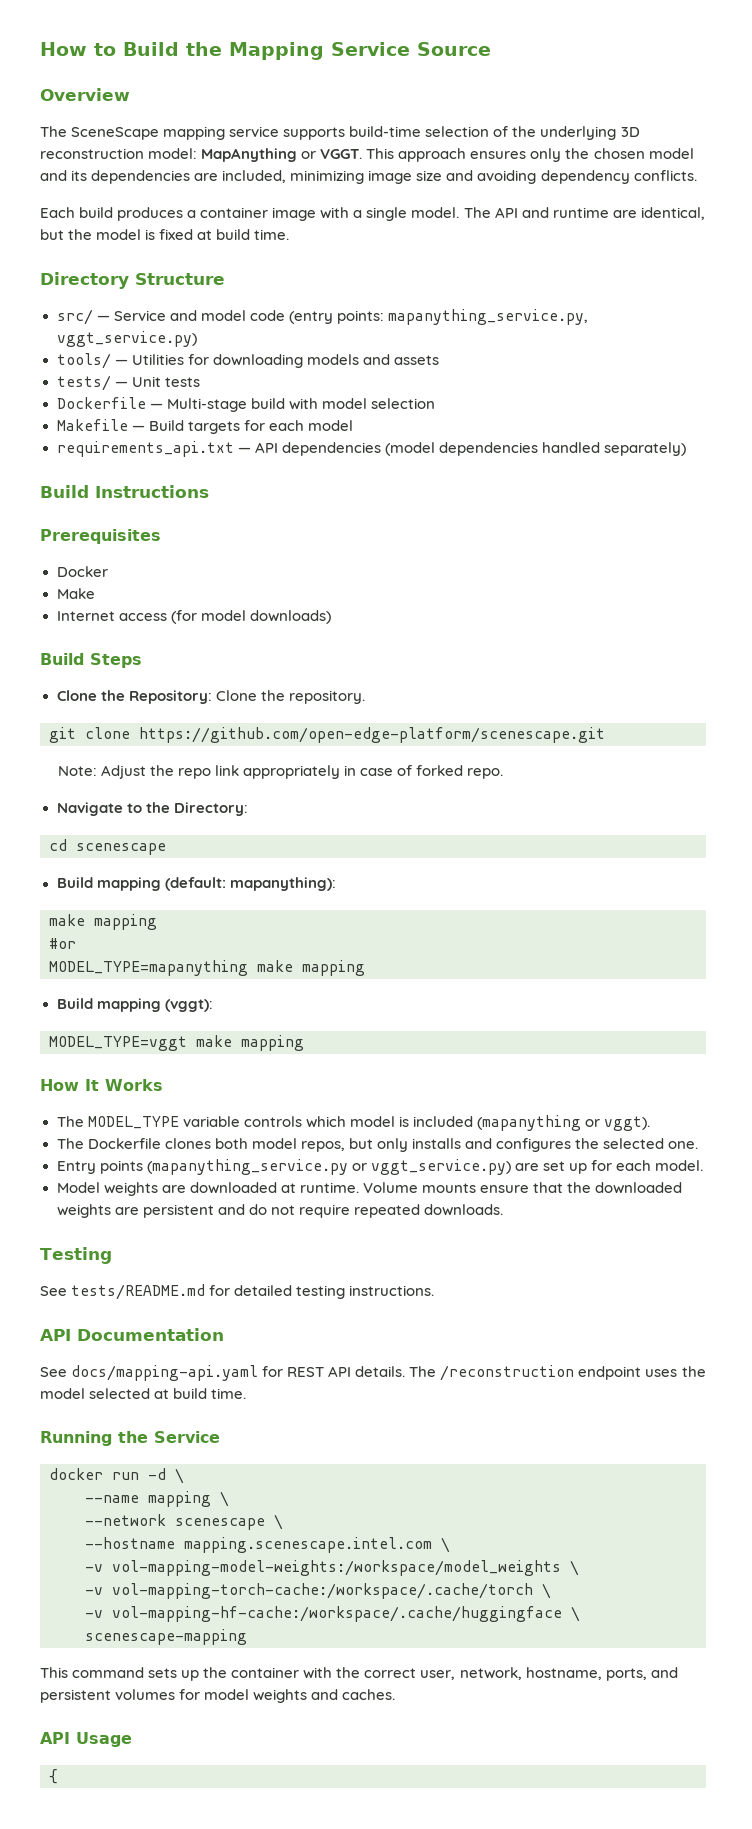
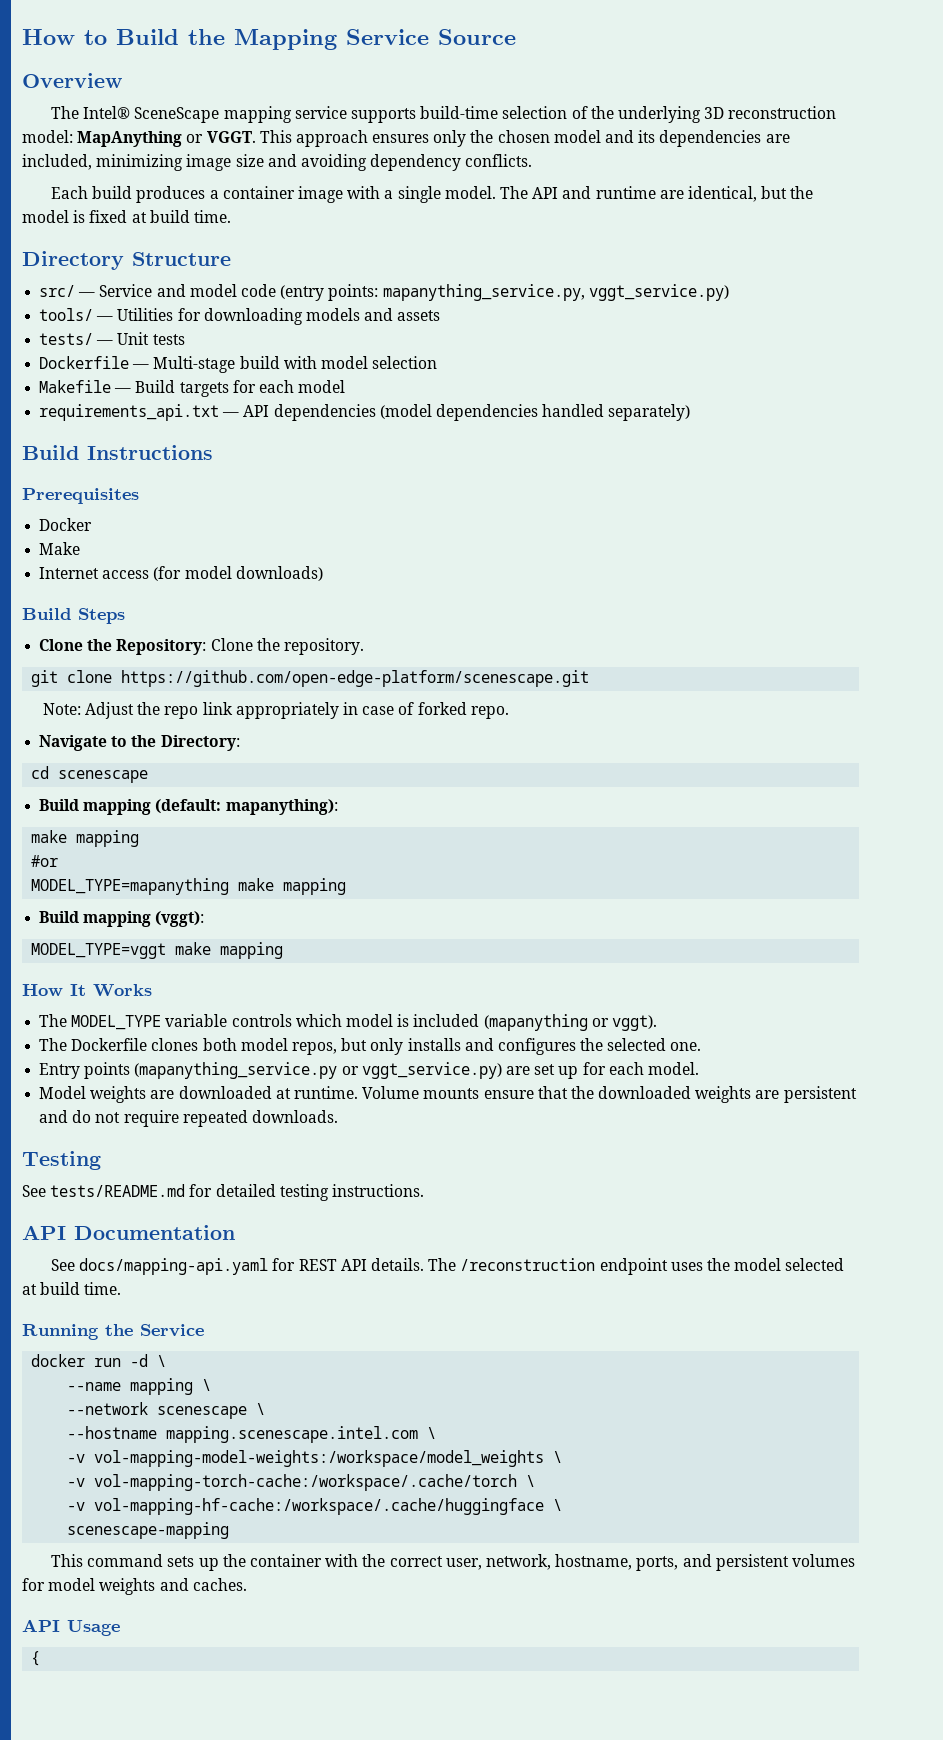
(67, 131) none -> [83,106,131,119] Intel®

